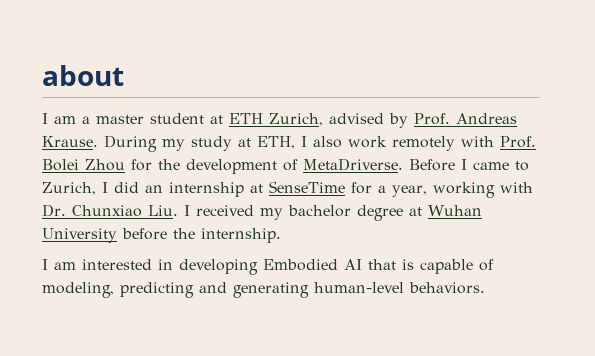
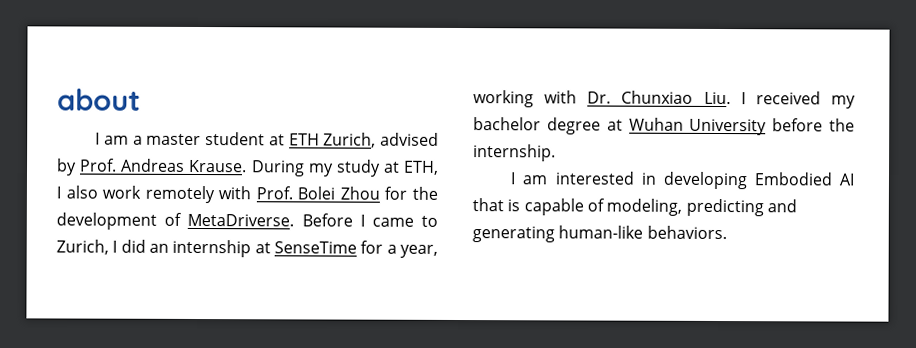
[314,282,404,293] human-level -> [558,225,644,239] human-like

